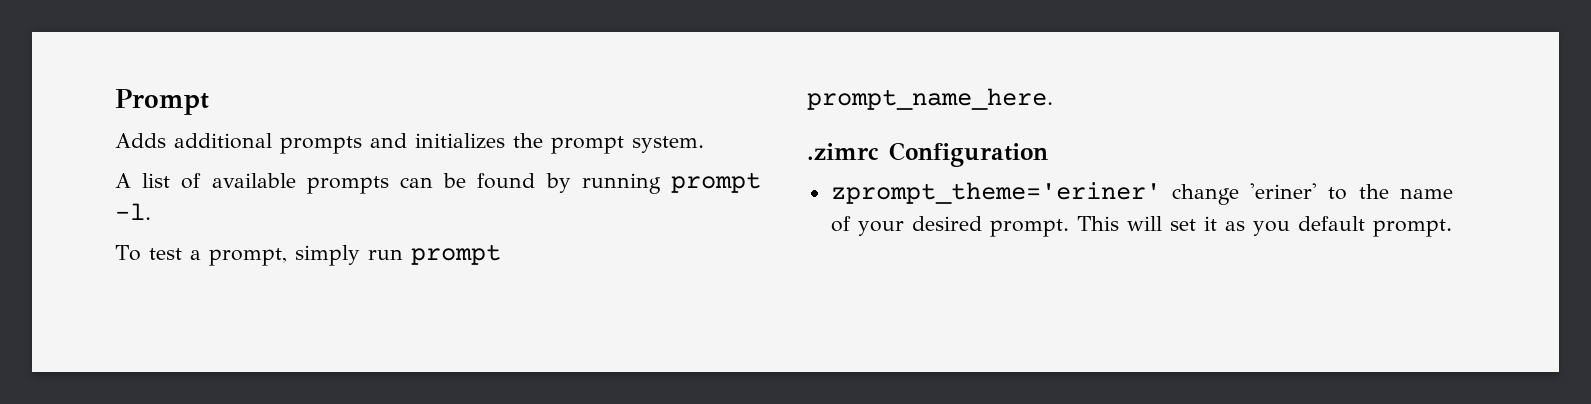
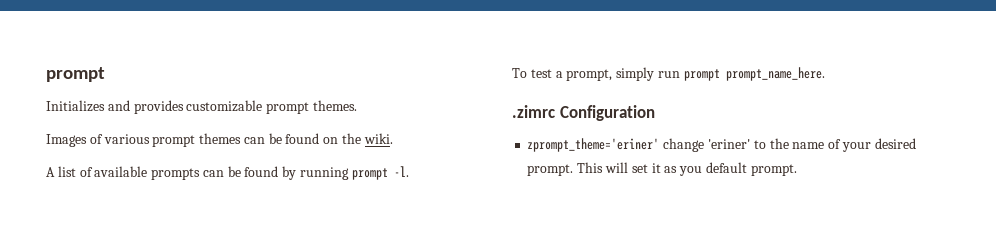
[115,89,209,115] [115,133,704,154] Prompt // Adds additional prompts and initializes the prompt system. -> [46,67,105,82] [46,100,357,114] [46,133,393,147] prompt // Initializes and provides customizable prompt themes. // Images of various prompt themes can be found on the wiki.

